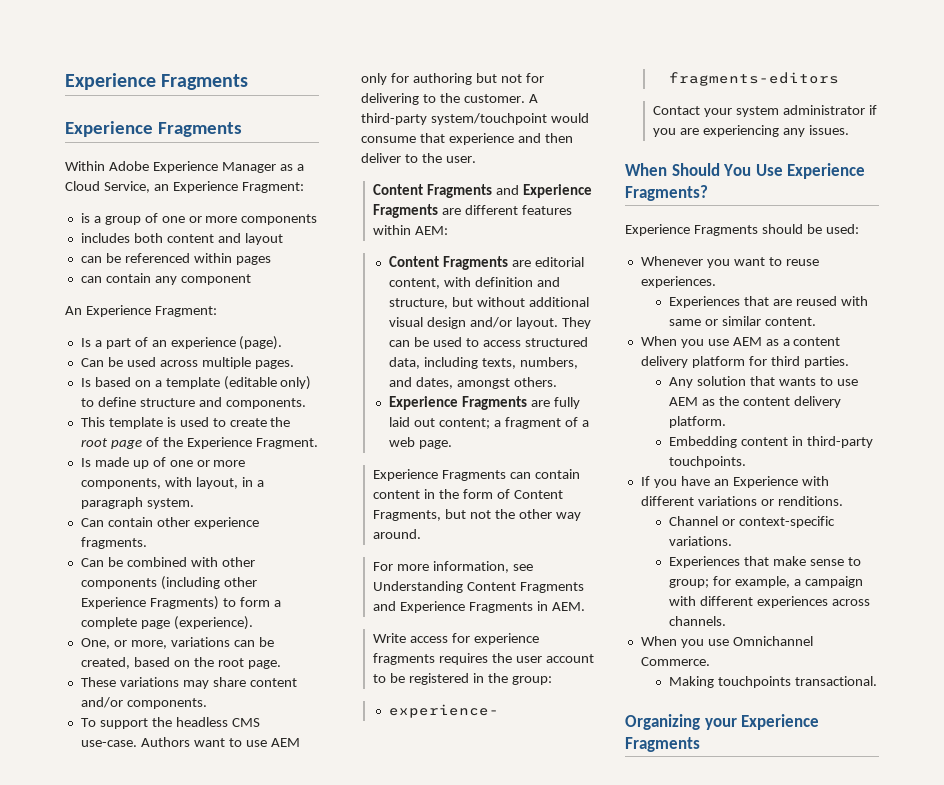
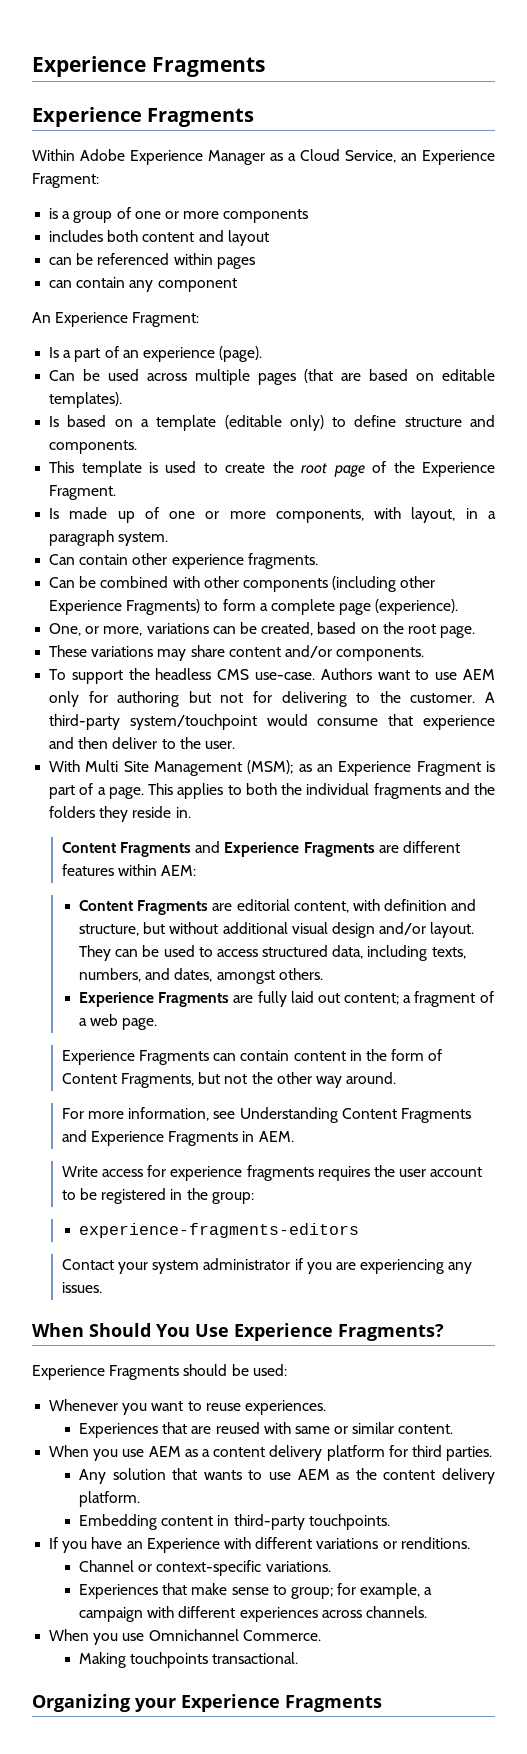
[254,360,294,369] pages. -> [258,369,495,385] [49,392,123,408] pages (that are based on editable templates).
(476, 159) none -> [49,760,495,776] [49,783,495,799] [49,806,191,822] // With Multi Site Management (MSM); as an Experience Fragment is part of a page. This applies to both the individual fragments and the folders they reside in.

